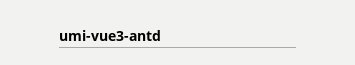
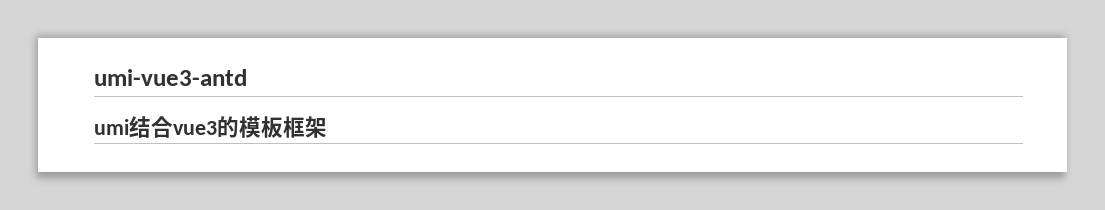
(161, 35) none -> [94,116,327,138] // umi结合vue3的模板框架

